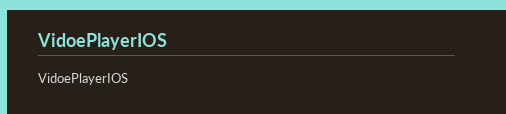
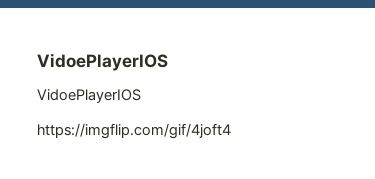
(128, 79) none -> [37,123,231,139] // https://imgflip.com/gif/4joft4

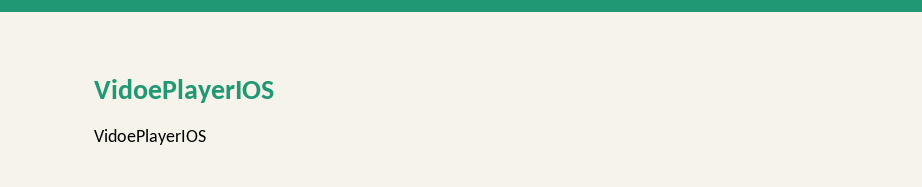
[37,123,231,139] // https://imgflip.com/gif/4joft4 -> (206, 137) none

